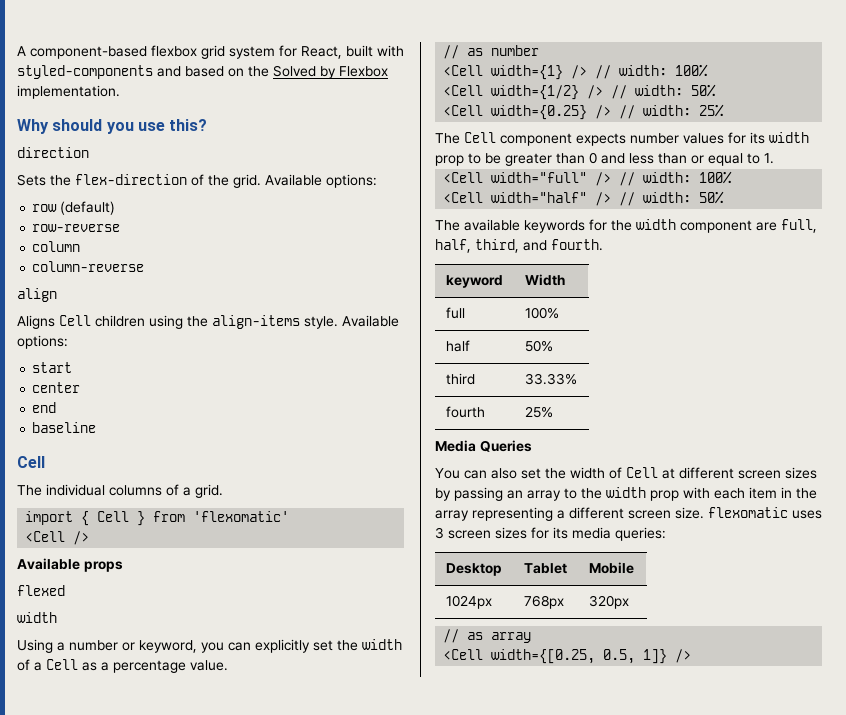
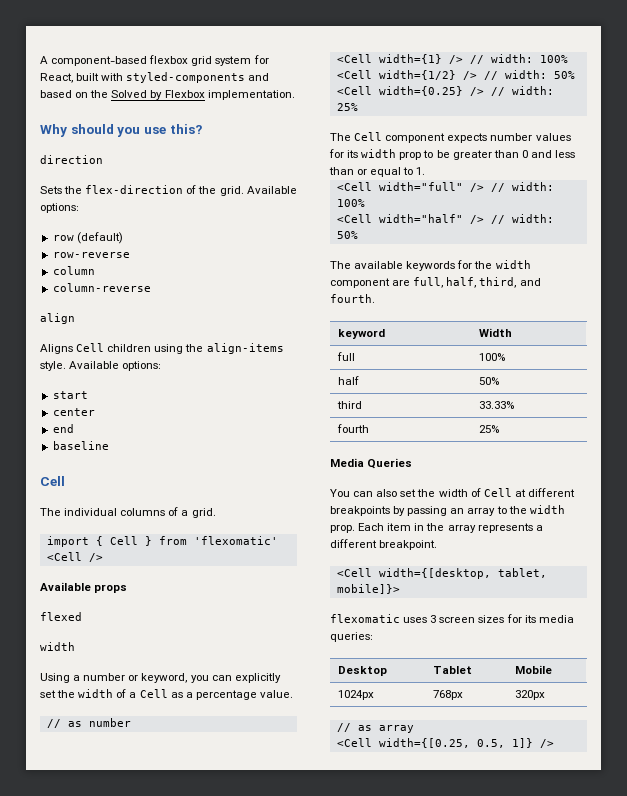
[738,467,817,479] screen sizes -> [330,506,390,516] breakpoints
[650,487,745,501] prop with each -> [330,523,385,533] prop. Each
[472,507,553,521] representing -> [477,523,533,533] represents
[628,507,704,519] screen size. -> [379,540,438,550] [336,568,547,579] [336,584,400,594] breakpoint. // <Cell width={[desktop, tablet, mobile]}> //

